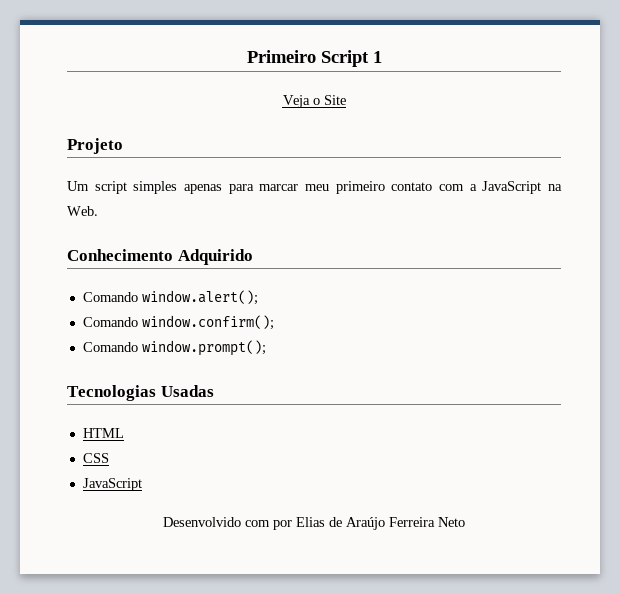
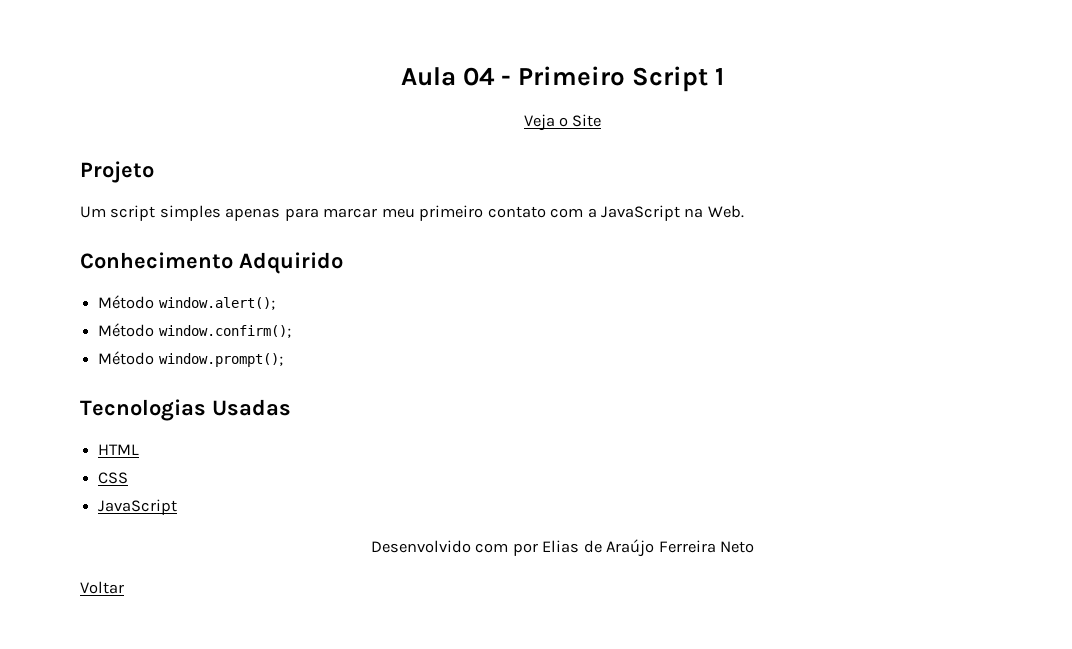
(246, 56) none -> [400,67,511,86] Aula 04 -
[82,292,138,302] Comando -> [98,295,155,309] Método
[82,317,138,327] Comando -> [98,323,155,337] Método
[82,342,138,352] Comando -> [98,351,155,365] Método
(465, 522) none -> [80,581,124,594] // Voltar

